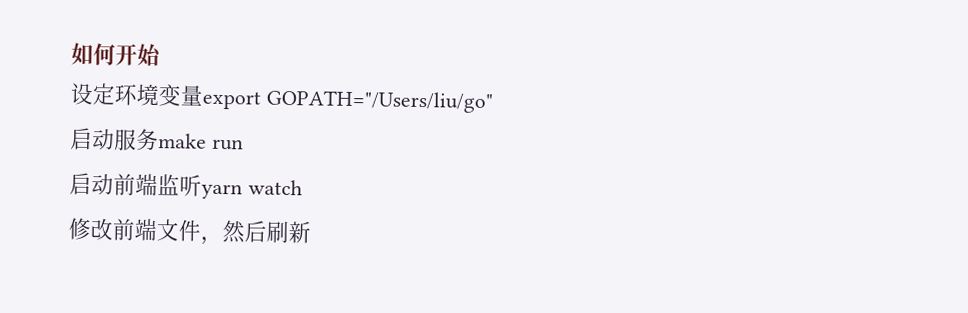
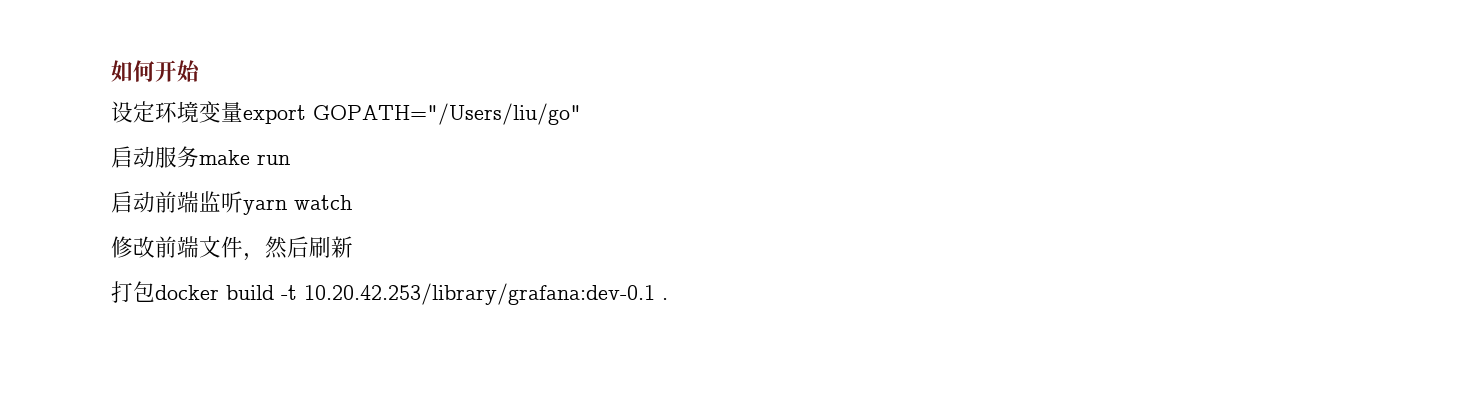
(311, 232) none -> [111,281,668,305] // 打包docker build -t 10.20.42.253/library/grafana:dev-0.1 .

